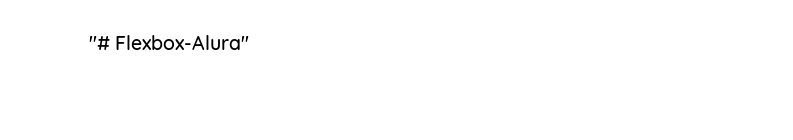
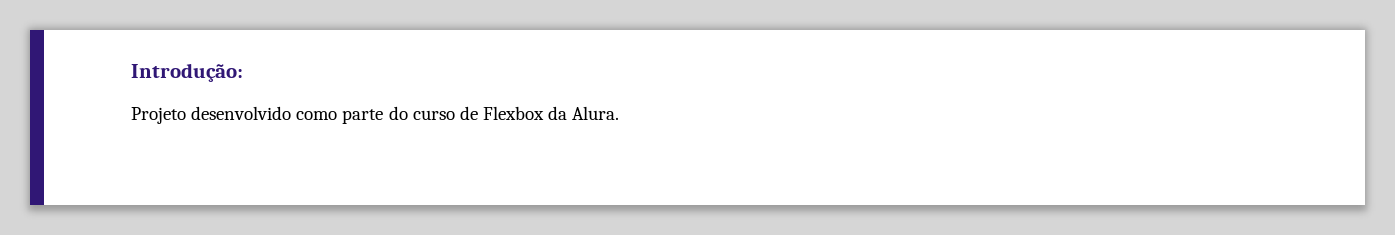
[89,35,250,50] "# Flexbox-Alura" -> [131,63,243,82] [131,106,620,124] Introdução: // Projeto desenvolvido como parte do curso de Flexbox da Alura.

